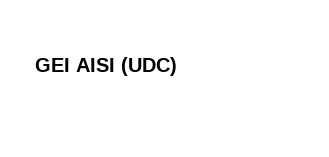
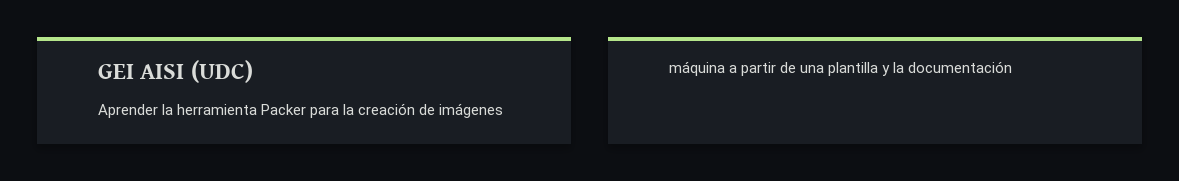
(177, 66) none -> [98,103,504,118] [669,61,1013,76] // Aprender la herramienta Packer para la creación de imágenes máquina a partir de una plantilla y la documentación

